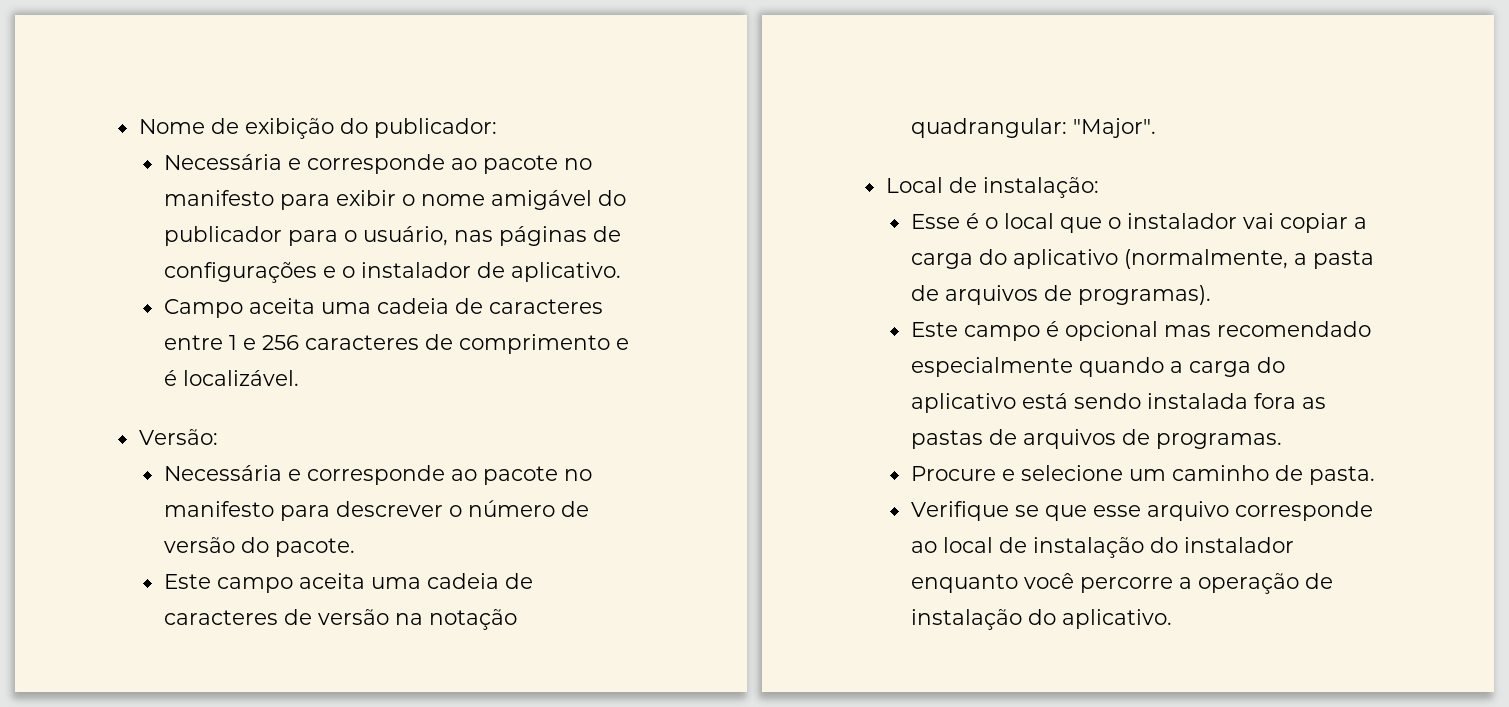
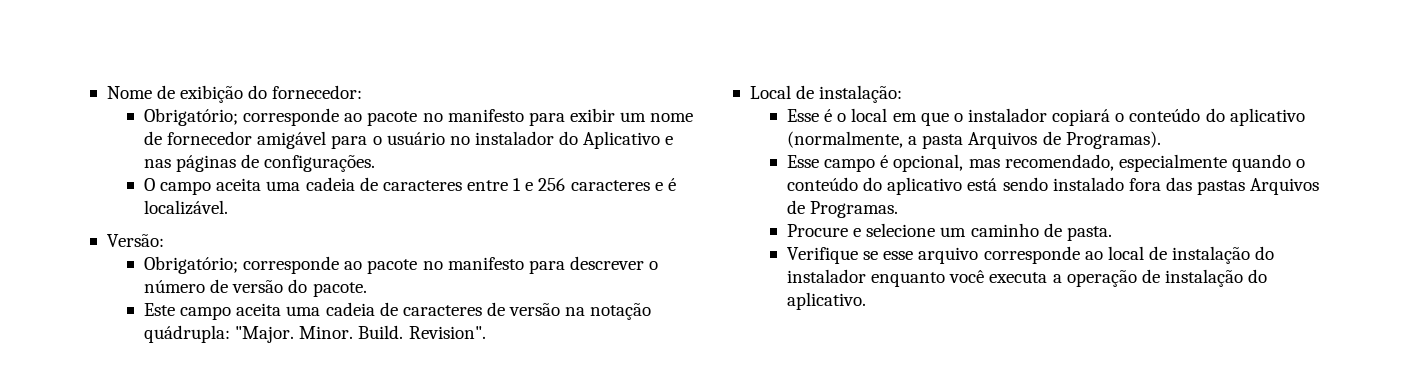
[373,118,497,138] [163,154,301,170] publicador: // Necessária e -> [272,85,363,99] [144,108,239,126] fornecedor: // Obrigatório;
[401,190,626,210] [163,226,621,246] [163,262,621,283] [163,299,243,318] o nome amigável do publicador para o usuário, nas páginas de configurações e o instalador de aplicativo. // Campo -> [620,112,694,122] [144,131,674,149] [144,154,376,172] [144,178,212,195] um nome de fornecedor amigável para o usuário no instalador do Aplicativo e nas páginas de configurações. // O campo
[424,334,610,354] de comprimento -> (650, 185) none
[163,465,301,481] Necessária e -> [144,256,239,274] Obrigatório;
[910,118,1156,138] quadrangular: "Major". -> [144,325,486,343] quádrupla: "Major. Minor. Build. Revision".
(1054, 221) none -> [892,113,917,122] em
[1242,213,1367,233] [910,253,973,269] vai copiar a carga -> [1052,108,1201,126] copiará o conteúdo
[910,285,1211,305] [910,321,1371,341] [910,357,1285,377] [910,393,1326,413] [910,429,1282,449] de arquivos de programas). // Este campo é opcional mas recomendado especialmente quando a carga do aplicativo está sendo instalada fora as pastas de arquivos de programas. -> [968,131,1161,149] [787,154,1306,172] [787,177,1320,195] [787,200,899,218] Arquivos de Programas). // Esse campo é opcional, mas recomendado, especialmente quando o conteúdo do aplicativo está sendo instalado fora das pastas Arquivos de Programas.
[1044,505,1087,521] que -> (879, 255) none
[1079,577,1173,593] percorre -> [989,272,1048,283] executa

